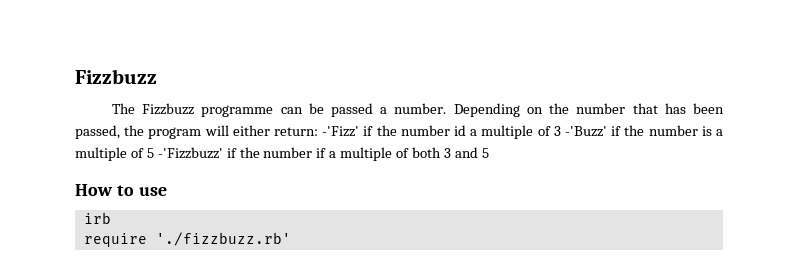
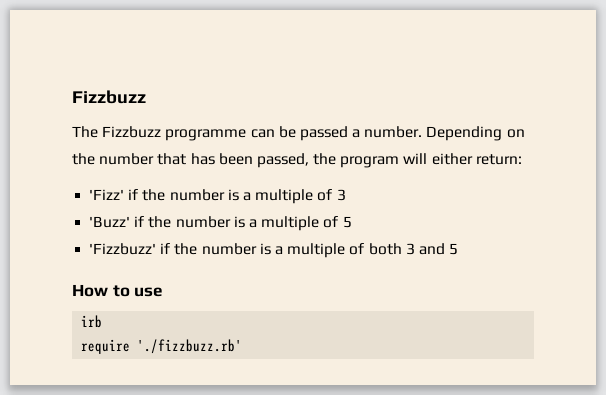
[322,125,466,137] -'Fizz' if the number id -> [89,189,239,201] // 'Fizz' if the number is
[564,126,607,137] -'Buzz' -> [89,216,131,228] // 'Buzz'
[157,147,327,159] -'Fizzbuzz' if the number if -> [89,243,271,255] // 'Fizzbuzz' if the number is

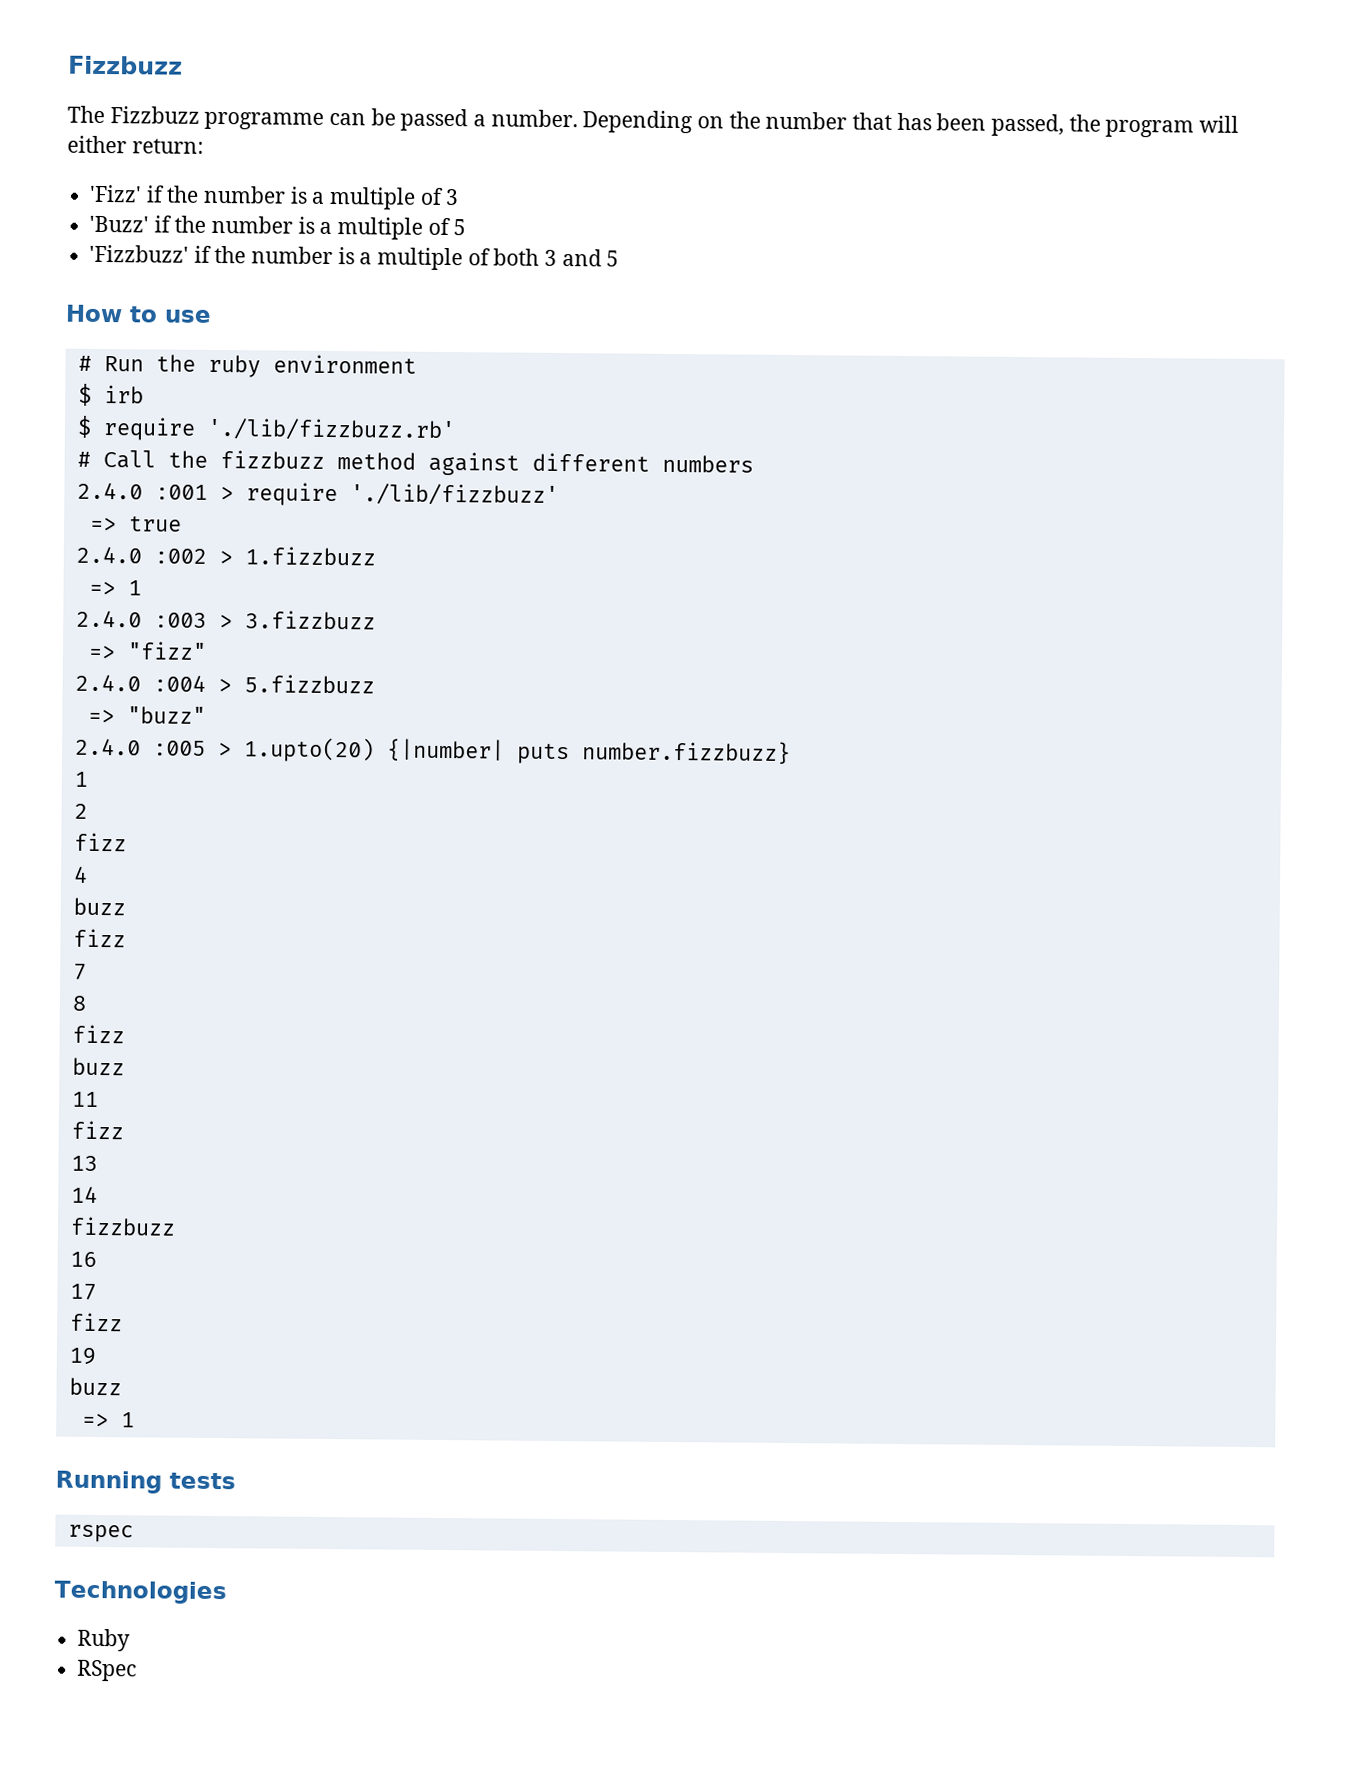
[81,315,103,328] [81,339,243,354] irb // require './fizzbuzz.rb' -> [77,354,417,378] [77,383,144,406] [76,415,456,442] [76,450,754,476] [76,482,559,507] [89,516,182,532] [75,546,376,566] [88,580,142,596] [75,610,376,630] [87,641,207,660] [74,674,375,694] [87,706,206,724] [74,737,791,765] [73,771,88,787] [73,803,88,819] [73,832,127,852] [72,866,88,883] [72,897,126,916] [72,928,126,948] [72,963,87,980] [71,995,86,1011] [71,1024,125,1044] [71,1057,125,1076] [71,1091,99,1107] [70,1120,124,1140] [70,1155,98,1171] [70,1186,98,1203] [69,1216,176,1236] [69,1251,97,1267] [69,1283,97,1300] [69,1312,123,1332] [68,1347,96,1365] [68,1377,122,1396] [81,1412,135,1428] [55,1470,236,1494] [67,1524,134,1543] [54,1580,227,1605] [77,1628,131,1652] [77,1659,138,1682] # Run the ruby environment // $ irb // $ require './lib/fizzbuzz.rb' // # Call the fizzbuzz method against different numbers // 2.4.0 :001 > require './lib/fizzbuzz' // => true // 2.4.0 :002 > 1.fizzbuzz // => 1 // 2.4.0 :003 > 3.fizzbuzz // => "fizz" // 2.4.0 :004 > 5.fizzbuzz // => "buzz" // 2.4.0 :005 > 1.upto(20) {|number| puts number.fizzbuzz} // 1 // 2 // fizz // 4 // buzz // fizz // 7 // 8 // fizz // buzz // 11 // fizz // 13 // 14 // fizzbuzz // 16 // 17 // fizz // 19 // buzz // => 1 // Running tests // rspec // Technologies // Ruby // RSpec

